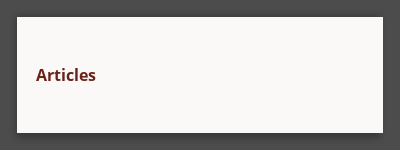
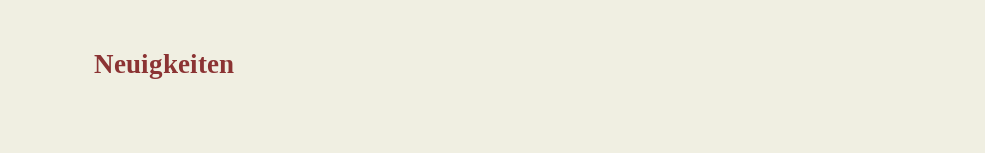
[36,68,96,81] Articles -> [94,54,234,79] Neuigkeiten

